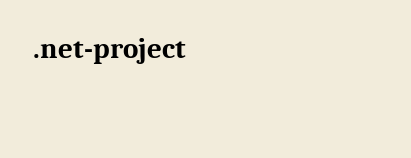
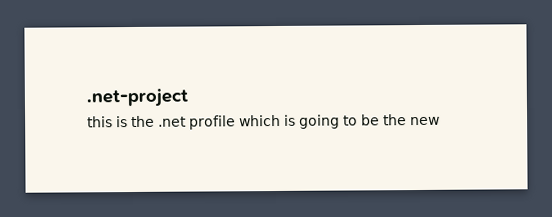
(186, 51) none -> [87,114,440,130] // this is the .net profile which is going to be the new

